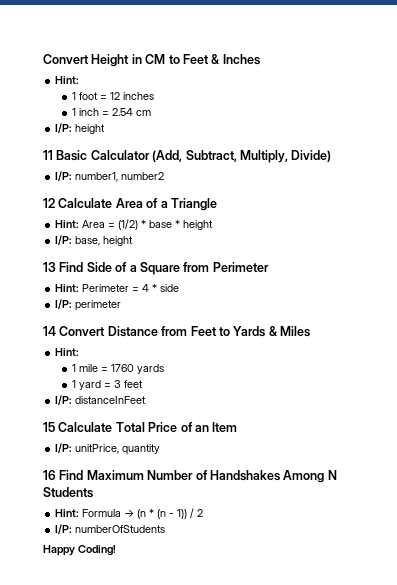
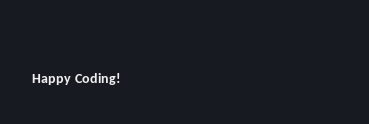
[43,54,260,67] [55,76,80,84] [72,92,155,100] [72,108,152,116] [55,123,106,134] [43,150,332,163] [55,171,165,182] [43,198,217,211] [55,219,214,230] [55,235,134,246] [43,262,269,275] [55,284,180,292] [55,299,122,311] [43,326,310,337] [55,348,80,356] [72,364,165,374] [72,380,144,390] [55,395,147,405] [43,422,238,432] [55,443,161,455] [43,470,337,483] [43,487,93,498] [55,508,204,519] [55,524,166,534] Convert Height in CM to Feet & Inches // Hint: // 1 foot = 12 inches // 1 inch = 2.54 cm // I/P: height // 11 Basic Calculator (Add, Subtract, Multiply, Divide) // I/P: number1, number2 // 12 Calculate Area of a Triangle // Hint: Area = (1/2) * base * height // I/P: base, height // 13 Find Side of a Square from Perimeter // Hint: Perimeter = 4 * side // I/P: perimeter // 14 Convert Distance from Feet to Yards & Miles // Hint: // 1 mile = 1760 yards // 1 yard = 3 feet // I/P: distanceInFeet // 15 Calculate Total Price of an Item // I/P: unitPrice, quantity // 16 Find Maximum Number of Handshakes Among N Students // Hint: Formula → (n * (n - 1)) / 2 // I/P: numberOfStudents // -> (32, 79) none

